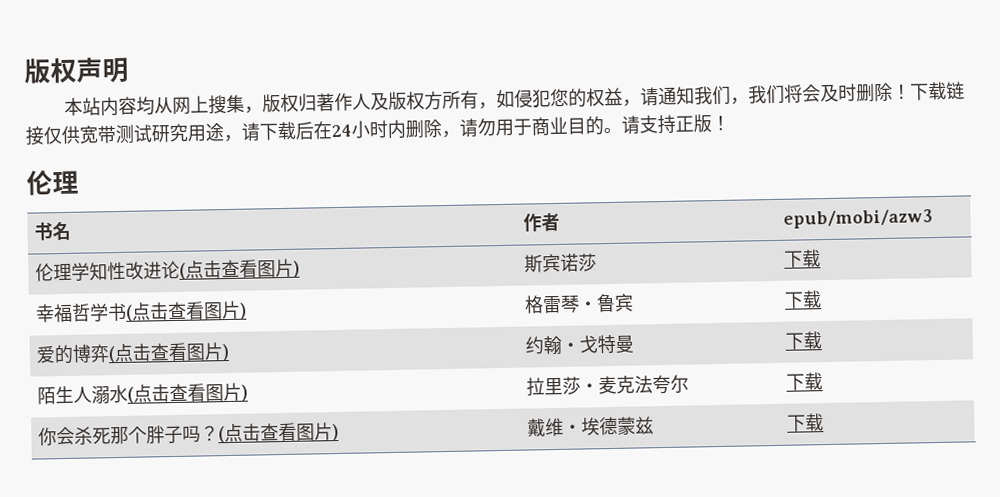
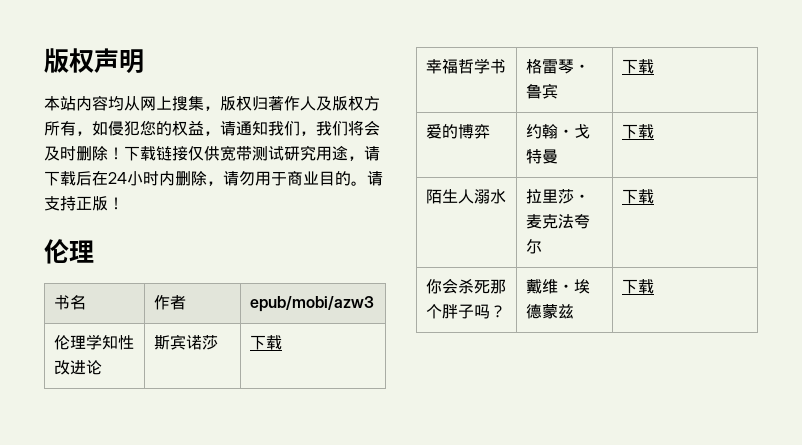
[179,258,301,280] (点击查看图片) -> (102, 367) none
[125,300,248,322] (点击查看图片) -> (506, 66) none
[108,342,231,364] (点击查看图片) -> (490, 131) none
[127,382,249,404] (点击查看图片) -> (506, 196) none
[218,422,340,444] (点击查看图片) -> (506, 311) none

